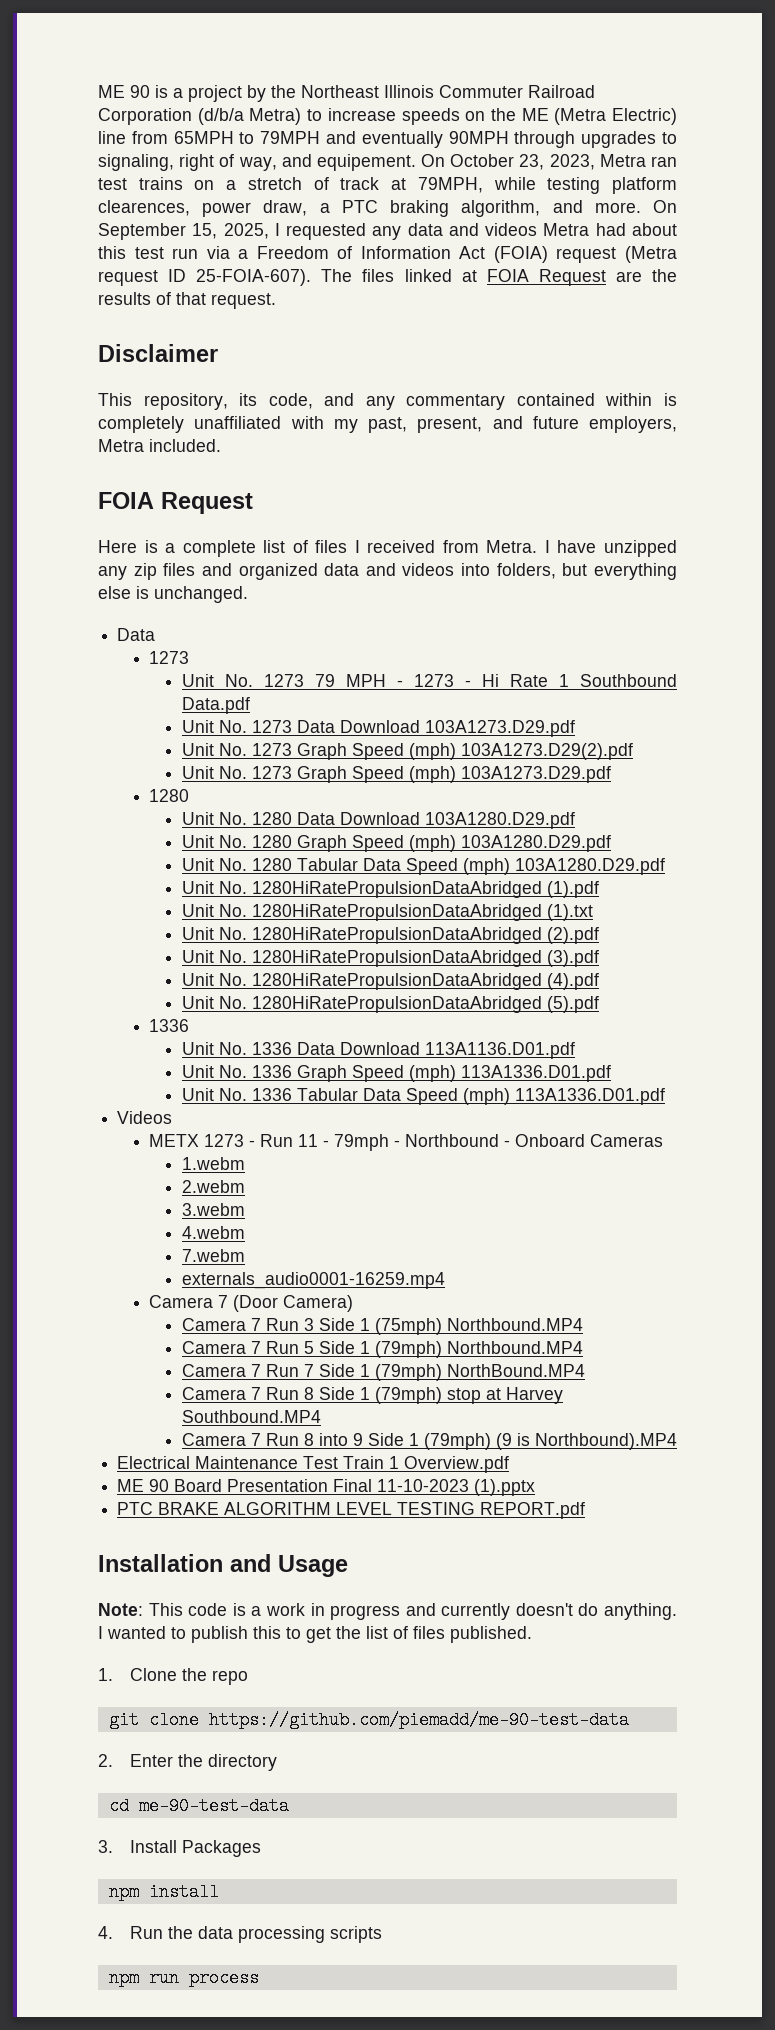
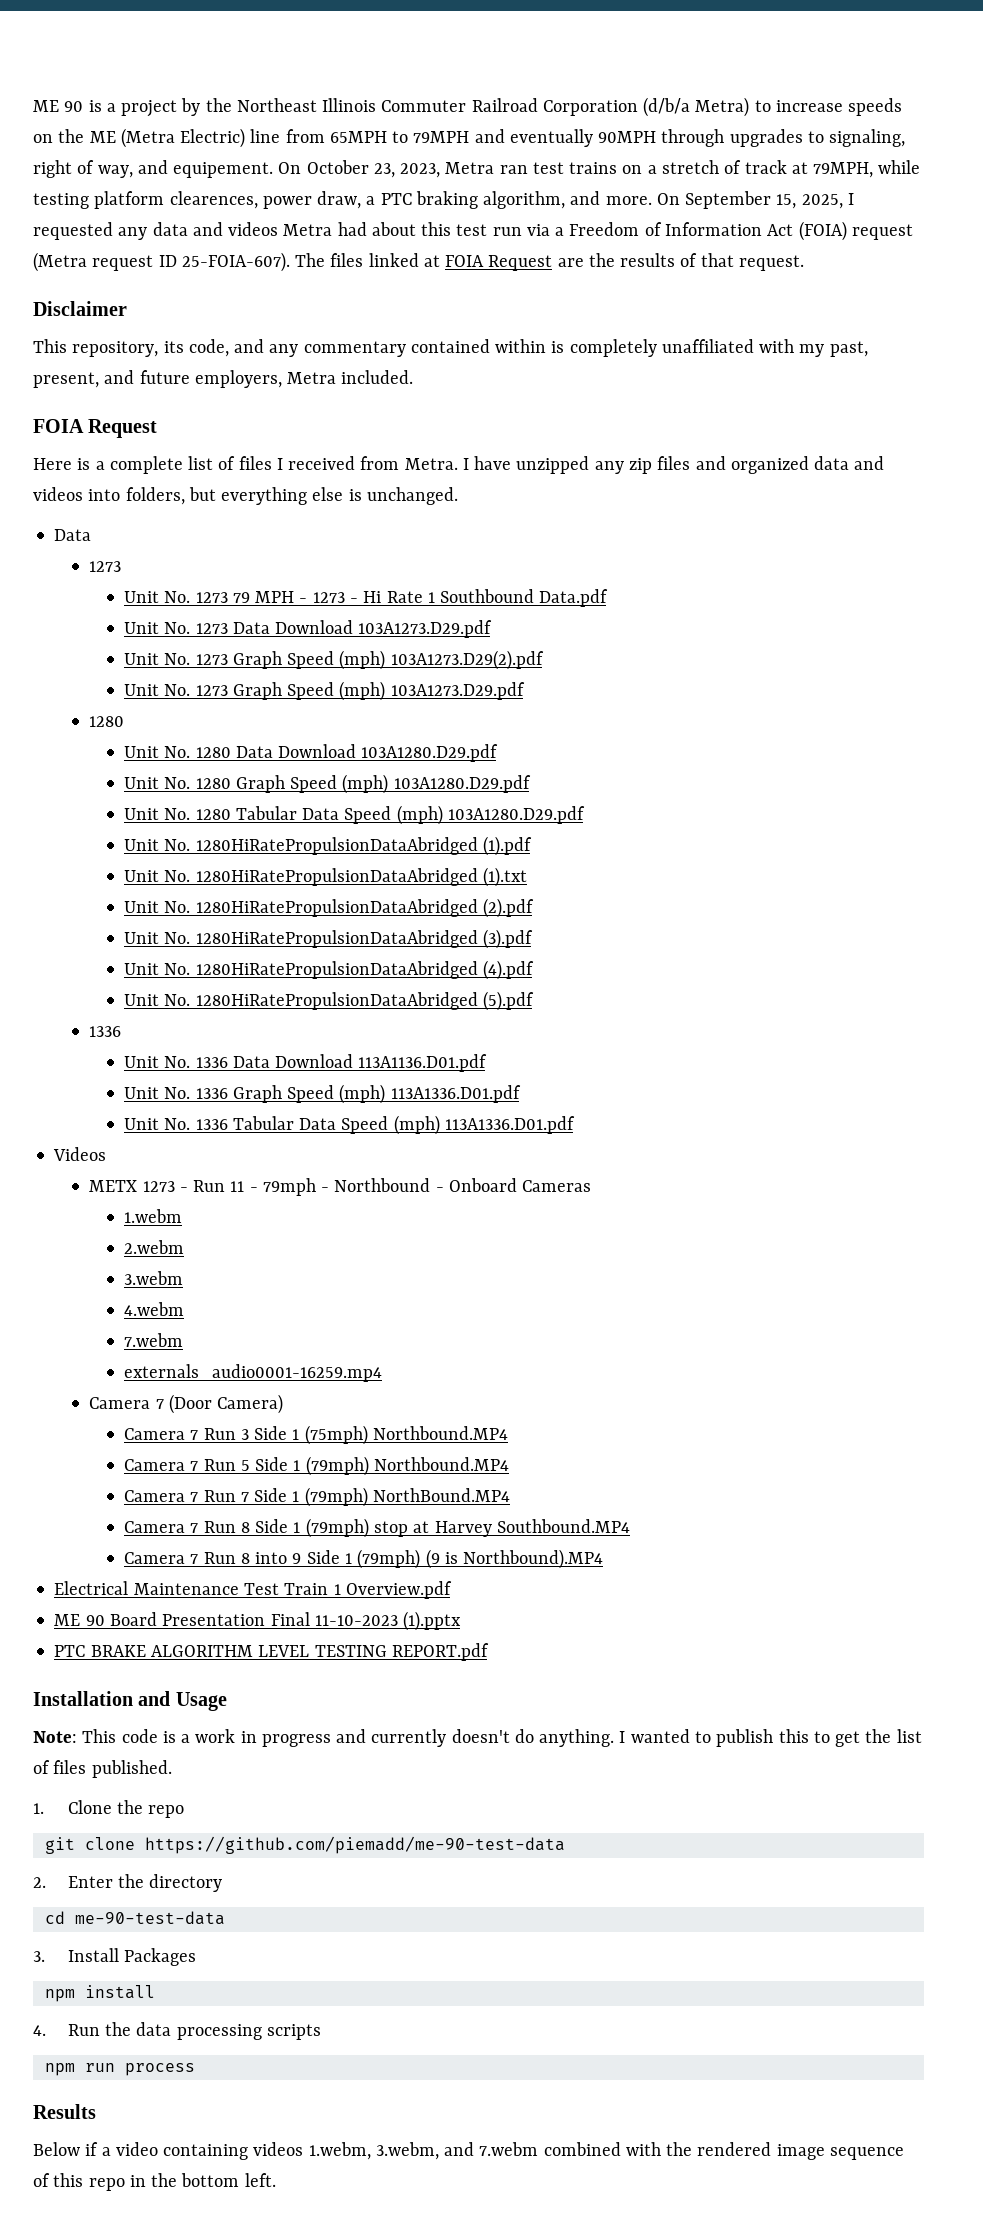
(259, 1978) none -> [33,2104,96,2119] [33,2142,904,2160] [33,2173,276,2191] // Results // Below if a video containing videos 1.webm, 3.webm, and 7.webm combined with the rendered image sequence of this repo in the bottom left.

